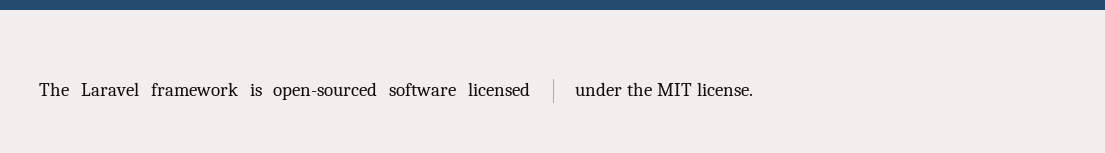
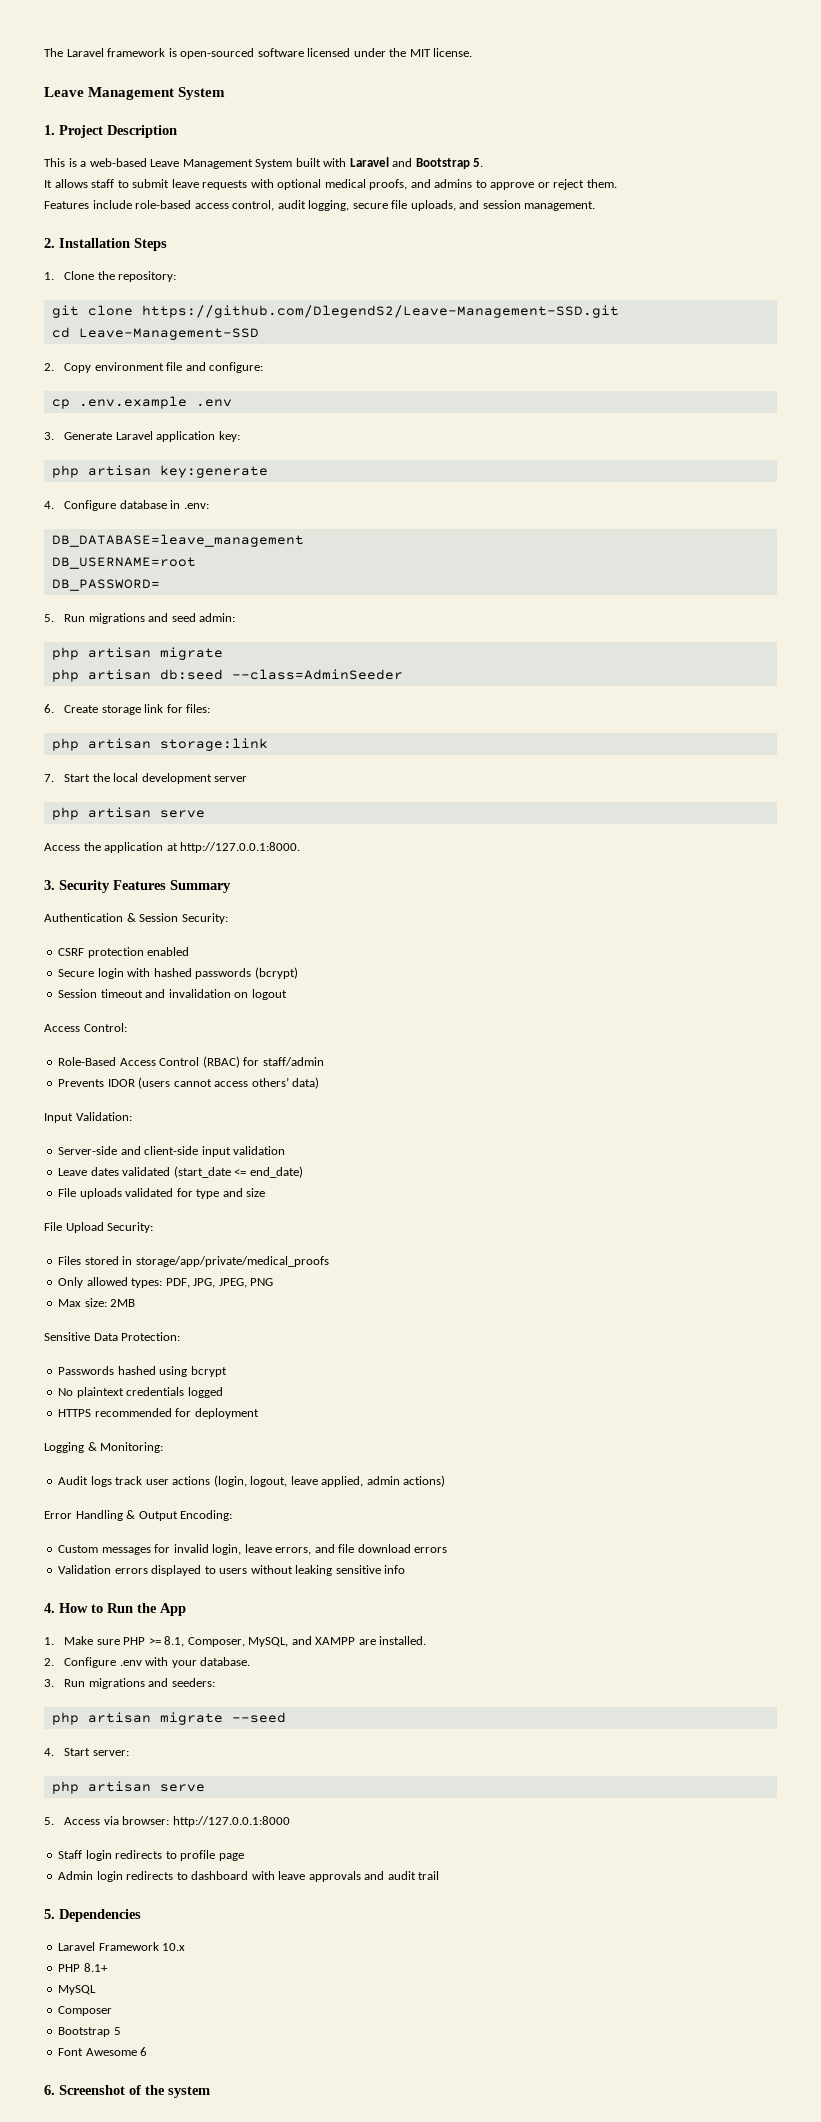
(754, 89) none -> [44,87,226,100] [44,125,177,138] [44,157,484,169] [44,179,617,190] [44,200,596,211] [44,238,167,251] [44,271,177,282] [51,305,619,318] [51,327,259,340] [44,362,264,373] [51,396,232,409] [44,431,240,442] [51,465,268,478] [44,500,209,511] [51,534,304,547] [51,557,196,569] [51,579,160,591] [44,613,236,624] [51,647,223,660] [51,669,403,682] [44,704,211,715] [51,738,268,751] [44,773,248,784] [51,807,205,820] [44,842,301,853] [44,880,231,893] [44,913,228,924] [58,947,190,958] [58,967,298,979] [58,989,287,1000] [44,1023,127,1032] [58,1056,324,1068] [58,1077,320,1089] [44,1112,132,1123] [58,1146,286,1157] [58,1166,303,1178] [58,1188,266,1199] [44,1222,154,1233] [58,1256,329,1267] [58,1277,274,1288] [58,1298,136,1307] [44,1332,181,1341] [58,1366,227,1377] [58,1387,223,1398] [58,1408,259,1419] [44,1442,164,1453] [58,1475,446,1487] [44,1510,233,1521] [58,1544,448,1555] [58,1565,406,1576] [44,1603,186,1616] [44,1636,427,1647] [44,1657,251,1668] [44,1678,215,1689] [51,1712,286,1725] [44,1748,129,1756] [51,1781,205,1794] [44,1816,290,1827] [58,1850,244,1861] [58,1871,440,1882] [44,1909,141,1922] [58,1942,186,1951] [58,1963,108,1972] [58,1985,97,1995] [58,2006,113,2016] [58,2027,121,2037] [58,2047,148,2056] [44,2085,210,2098] // Leave Management System // 1. Project Description // This is a web-based Leave Management System built with Laravel and Bootstrap 5. // It allows staff to submit leave requests with optional medical proofs, and admins to approve or reject them. // Features include role-based access control, audit logging, secure file uploads, and session management. // 2. Installation Steps // 1. Clone the repository: // git clone https://github.com/DlegendS2/Leave-Management-SSD.git // cd Leave-Management-SSD // 2. Copy environment file and configure: // cp .env.example .env // 3. Generate Laravel application key: // php artisan key:generate // 4. Configure database in .env: // DB_DATABASE=leave_management // DB_USERNAME=root // DB_PASSWORD= // 5. Run migrations and seed admin: // php artisan migrate // php artisan db:seed --class=AdminSeeder // 6. Create storage link for files: // php artisan storage:link // 7. Start the local development server // php artisan serve // Access the application at http://127.0.0.1:8000. // 3. Security Features Summary // Authentication & Session Security: // CSRF protection enabled // Secure login with hashed passwords (bcrypt) // Session timeout and invalidation on logout // Access Control: // Role-Based Access Control (RBAC) for staff/admin // Prevents IDOR (users cannot access others’ data) // Input Validation: // Server-side and client-side input validation // Leave dates validated (start_date <= end_date) // File uploads validated for type and size // File Upload Security: // Files stored in storage/app/private/medical_proofs // Only allowed types: PDF, JPG, JPEG, PNG // Max size: 2MB // Sensitive Data Protection: // Passwords hashed using bcrypt // No plaintext credentials logged // HTTPS recommended for deployment // Logging & Monitoring: // Audit logs track user actions (login, logout, leave applied, admin actions) // Error Handling & Output Encoding: // Custom messages for invalid login, leave errors, and file download errors // Validation errors displayed to users without leaking sensitive info // 4. How to Run the App // 1. Make sure PHP >= 8.1, Composer, MySQL, and XAMPP are installed. // 2. Configure .env with your database. // 3. Run migrations and seeders: // php artisan migrate --seed // 4. Start server: // php artisan serve // 5. Access via browser: http://127.0.0.1:8000 // Staff login redirects to profile page // Admin login redirects to dashboard with leave approvals and audit trail // 5. Dependencies // Laravel Framework 10.x // PHP 8.1+ // MySQL // Composer // Bootstrap 5 // Font Awesome 6 // 6. Screenshot of the system

